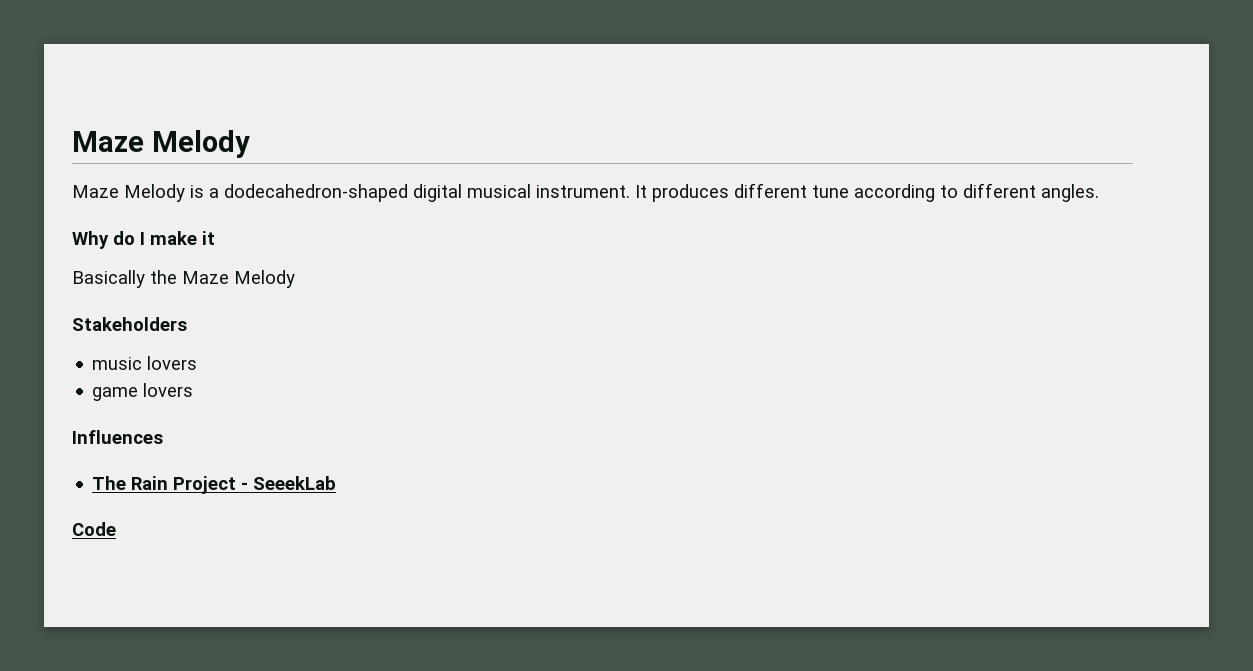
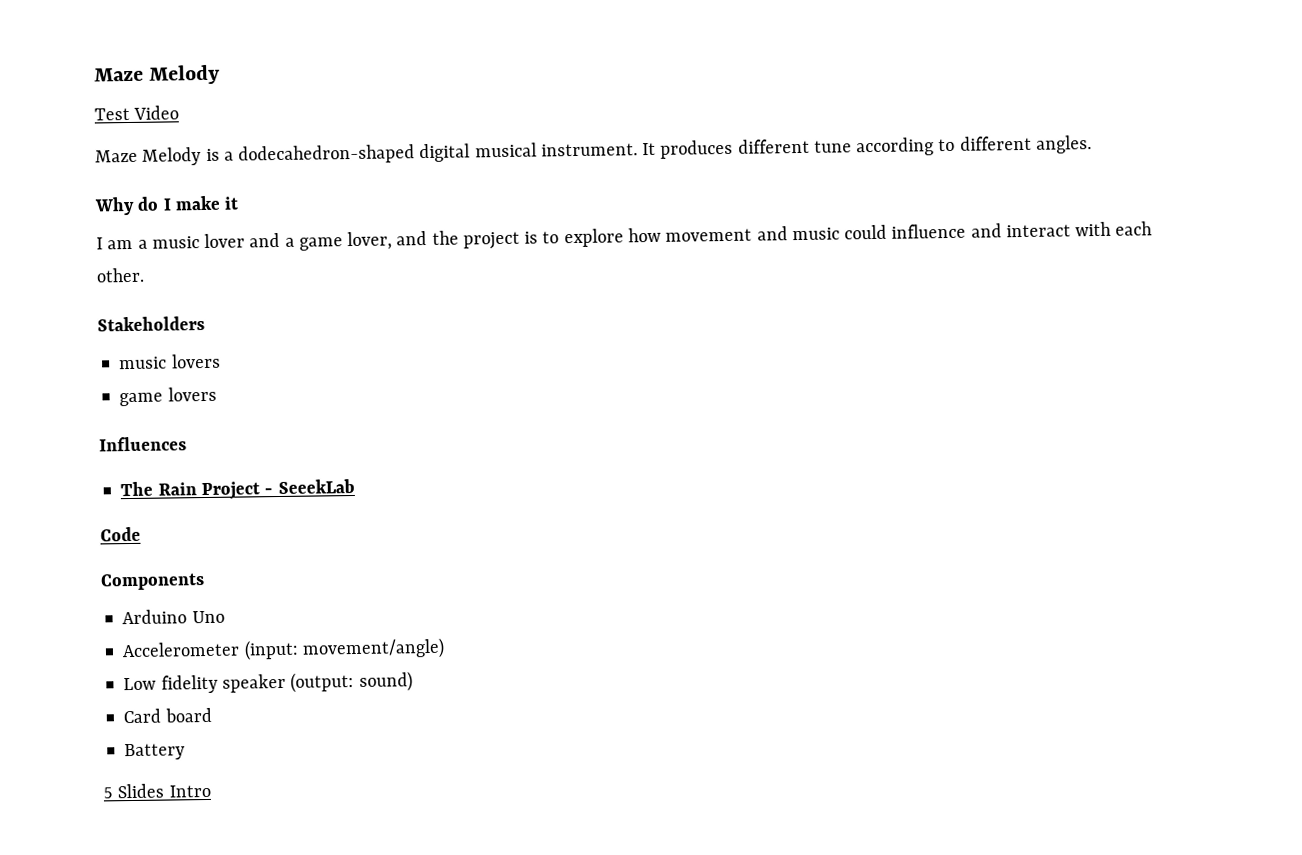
[72,130,250,158] Maze Melody -> [94,64,221,85] [94,105,180,121] Maze Melody // Test Video
[72,270,295,288] Basically the Maze Melody -> [96,221,1153,251] [96,267,144,283] I am a music lover and a game lover, and the project is to explore how movement and music could influence and interact with each other.
(116, 529) none -> [100,573,205,591] [122,609,225,625] [122,637,445,661] [123,671,413,694] [123,707,212,724] [124,743,186,761] [103,783,211,799] // Components // Arduino Uno // Accelerometer (input: movement/angle) // Low fidelity speaker (output: sound) // Card board // Battery // 5 Slides Intro

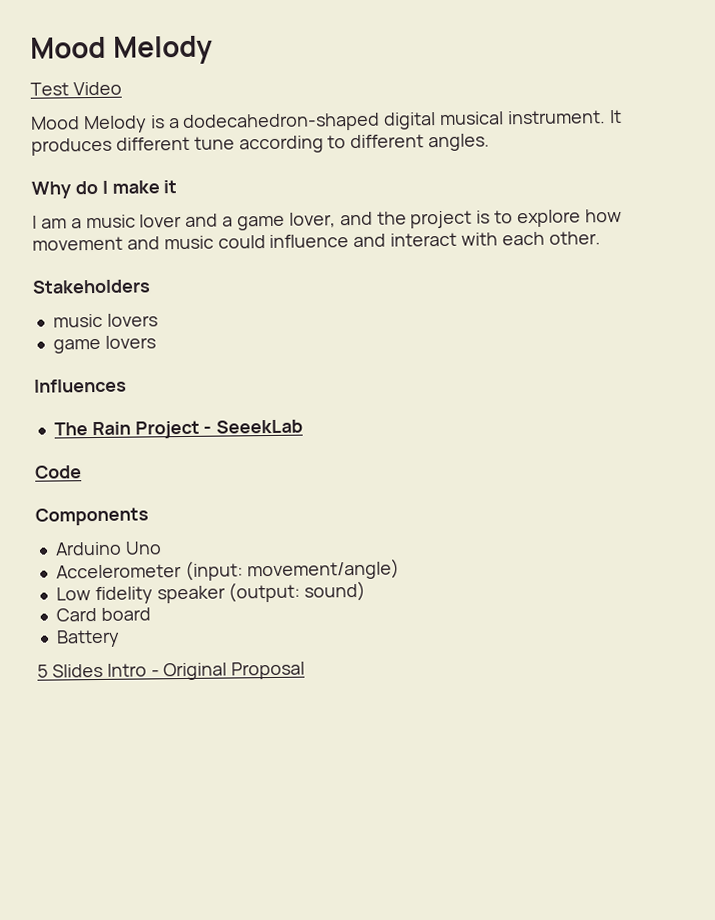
[94,67,144,82] Maze -> [30,36,106,59] Mood
[95,149,138,163] Maze -> [31,116,80,130] Mood
(211, 791) none -> [150,661,306,681] - Original Proposal

